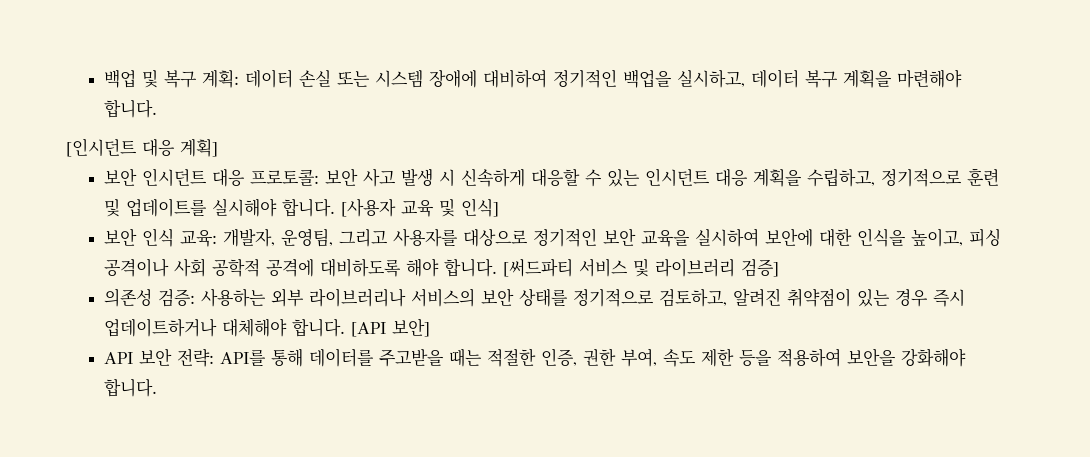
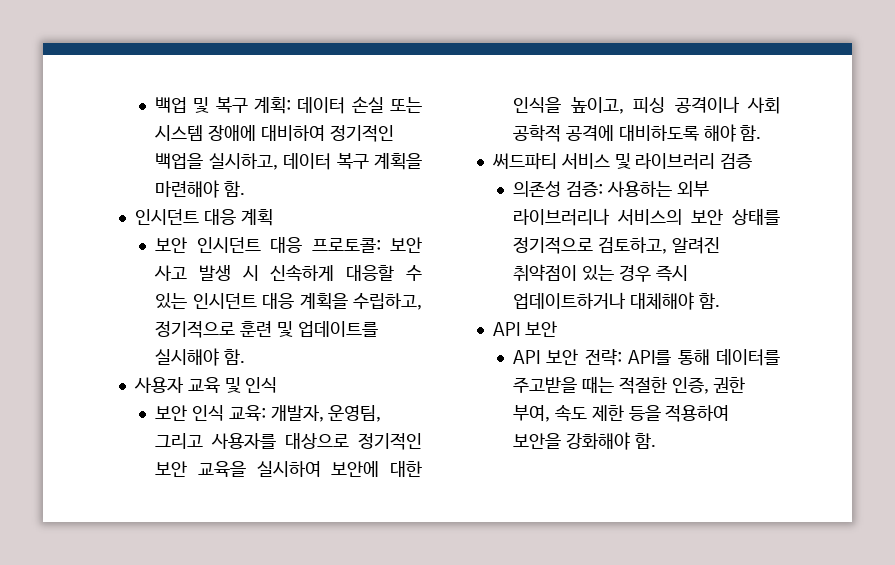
[104,100,158,118] [66,138,218,157] 합니다. // [인시던트 대응 계획] -> [223,181,245,197] [134,208,273,226] 함. // 인시던트 대응 계획
[282,198,397,217] 합니다. [사용자 -> [223,349,245,365] [133,377,184,393] 함. // 사용자
[461,198,500,217] 인식] -> [245,377,278,393] 인식
[444,259,574,277] 합니다. [써드파티 -> [740,125,762,141] [491,153,557,170] 함. // 써드파티
[741,259,780,277] 검증] -> [720,153,753,169] 검증
[292,318,431,337] 합니다. [API 보안] -> [698,293,720,309] [492,321,557,337] 함. // API 보안
[104,379,158,397] 합니다. -> [634,433,656,449] 함.

